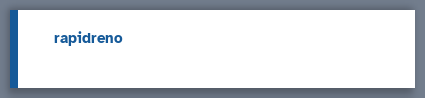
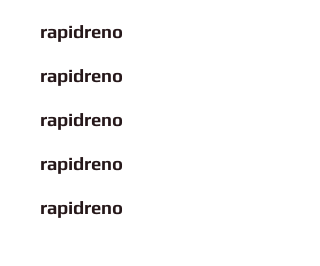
[54,31,123,46] rapidreno -> [40,25,123,42] [40,69,123,86] [40,113,123,130] [40,157,123,174] [40,201,123,218] rapidreno // rapidreno // rapidreno // rapidreno // rapidreno

